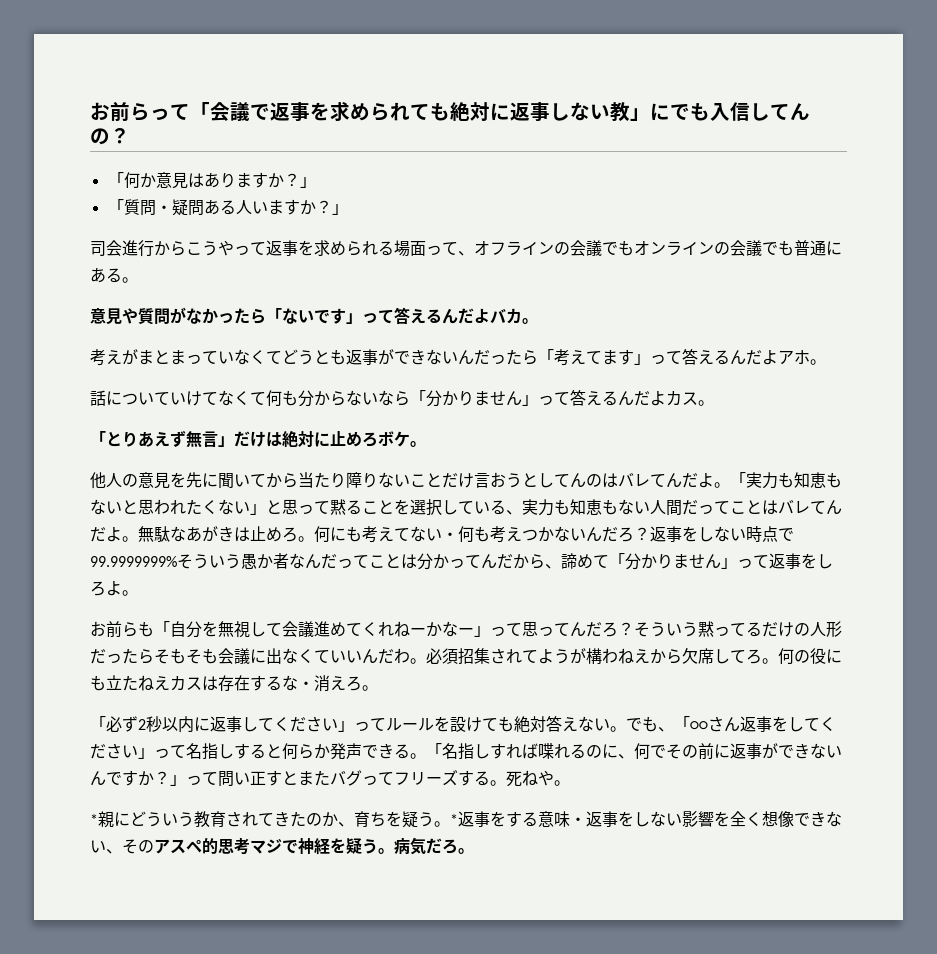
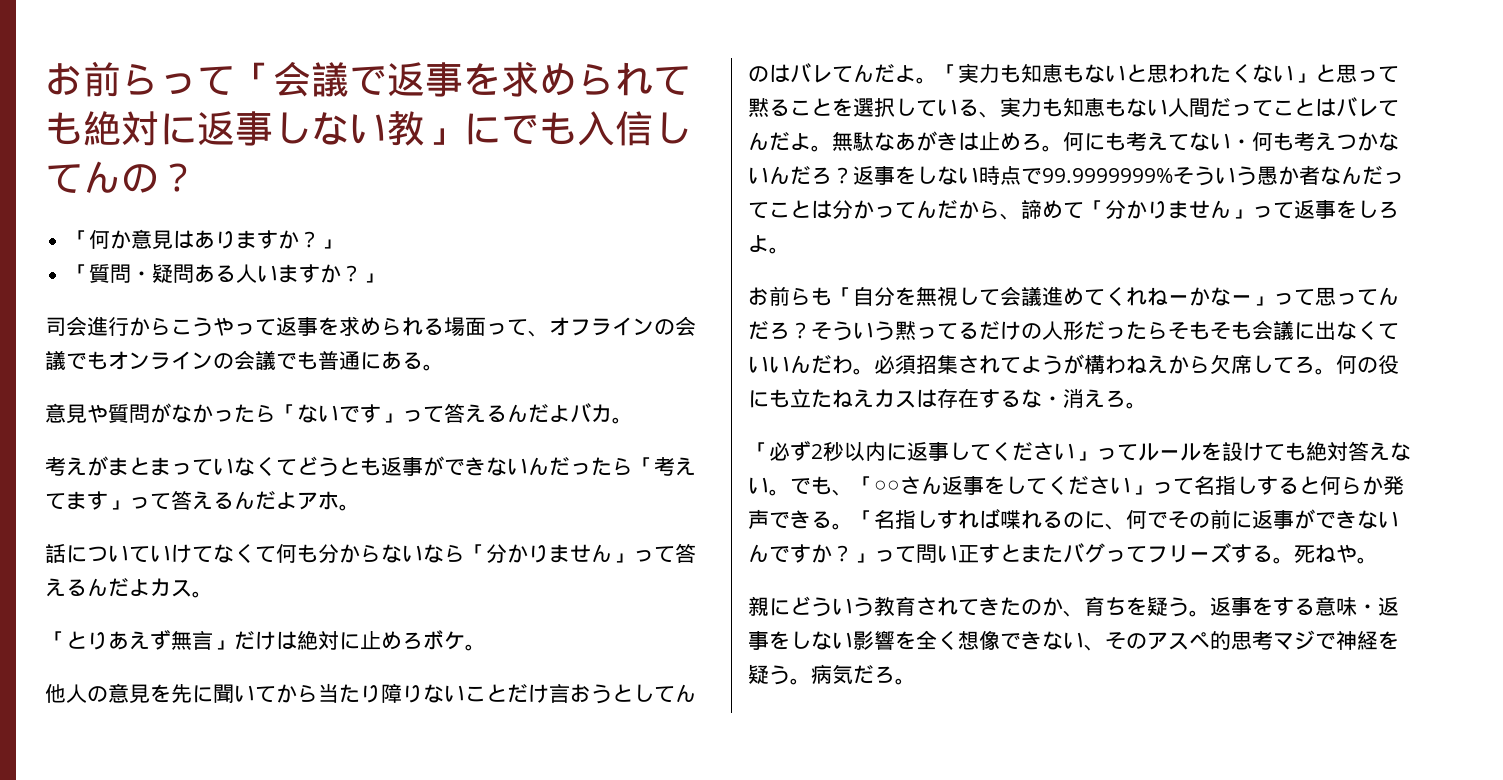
[90,814,98,825] * -> (1378, 560) none
[450,814,458,825] * -> (1210, 613) none

